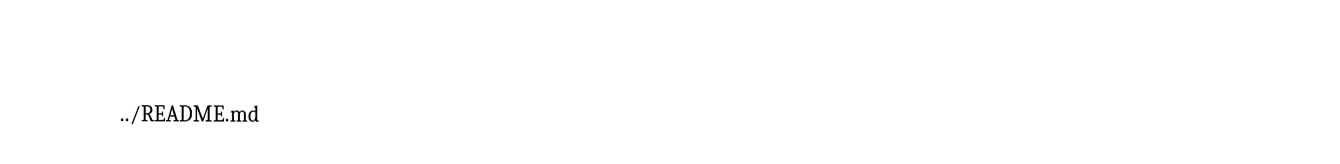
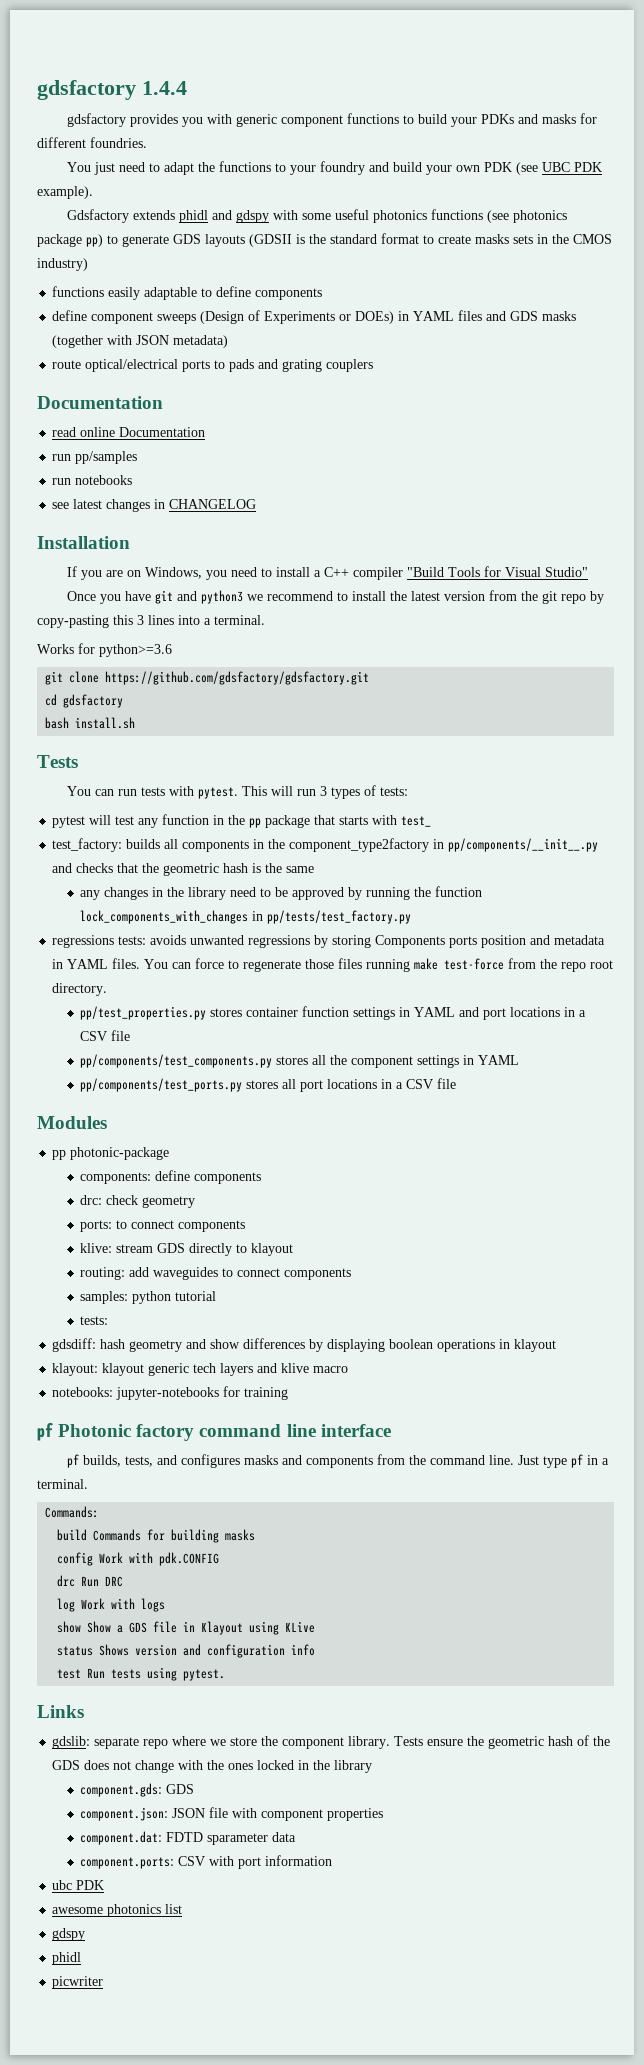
[119,105,259,125] ../README.md -> [37,80,187,100] [67,113,598,127] [37,137,147,148] [67,161,603,175] [37,186,93,199] [67,209,568,223] [37,233,612,247] [37,258,88,271] [52,286,323,300] [52,310,577,324] [52,335,229,348] [52,359,374,372] [37,396,163,409] [52,427,206,437] [52,451,138,464] [52,475,133,485] [52,499,257,512] [37,536,130,549] [67,566,589,580] [67,590,605,604] [37,615,265,628] [37,643,172,657] [45,671,370,685] [45,694,124,708] [45,717,136,729] [37,755,78,768] [67,785,409,799] [52,814,432,828] [52,838,599,852] [52,863,315,876] [80,886,483,900] [80,910,412,924] [52,935,606,948] [52,958,614,972] [52,983,108,996] [80,1006,587,1020] [80,1030,131,1041] [80,1054,520,1068] [80,1078,457,1092] [37,1116,107,1129] [52,1147,170,1160] [80,1170,262,1184] [80,1195,196,1208] [80,1220,246,1232] [80,1243,294,1256] [80,1267,352,1280] [80,1291,217,1304] [80,1316,109,1325] [52,1338,557,1352] [52,1363,349,1376] [52,1386,289,1400] [37,1422,391,1441] [67,1454,610,1468] [37,1479,88,1489] [45,1506,100,1518] [57,1529,256,1543] [57,1552,220,1566] [57,1575,124,1587] [57,1598,166,1612] [57,1621,316,1635] [57,1644,316,1658] [57,1667,226,1681] [37,1705,84,1718] [52,1735,611,1749] [52,1760,373,1773] [80,1783,195,1797] [80,1807,384,1821] [80,1831,297,1845] [80,1855,333,1869] [52,1880,105,1890] [52,1904,183,1917] [52,1928,86,1941] [52,1952,82,1965] [52,1976,104,1989] gdsfactory 1.4.4 // gdsfactory provides you with generic component functions to build your PDKs and masks for different foundries. // You just need to adapt the functions to your foundry and build your own PDK (see UBC PDK example). // Gdsfactory extends phidl and gdspy with some useful photonics functions (see photonics package pp) to generate GDS layouts (GDSII is the standard format to create masks sets in the CMOS industry) // functions easily adaptable to define components // define component sweeps (Design of Experiments or DOEs) in YAML files and GDS masks (together with JSON metadata) // route optical/electrical ports to pads and grating couplers // Documentation // read online Documentation // run pp/samples // run notebooks // see latest changes in CHANGELOG // Installation // If you are on Windows, you need to install a C++ compiler "Build Tools for Visual Studio" // Once you have git and python3 we recommend to install the latest version from the git repo by copy-pasting this 3 lines into a terminal. // Works for python>=3.6 // git clone https://github.com/gdsfactory/gdsfactory.git // cd gdsfactory // bash install.sh // Tests // You can run tests with pytest. This will run 3 types of tests: // pytest will test any function in the pp package that starts with test_ // test_factory: builds all components in the component_type2factory in pp/components/__init__.py and checks that the geometric hash is the same // any changes in the library need to be approved by running the function lock_components_with_changes in pp/tests/test_factory.py // regressions tests: avoids unwanted regressions by storing Components ports position and metadata in YAML files. You can force to regenerate those files running make test-force from the repo root directory. // pp/test_properties.py stores container function settings in YAML and port locations in a CSV file // pp/components/test_components.py stores all the component settings in YAML // pp/components/test_ports.py stores all port locations in a CSV file // Modules // pp photonic-package // components: define components // drc: check geometry // ports: to connect components // klive: stream GDS directly to klayout // routing: add waveguides to connect components // samples: python tutorial // tests: // gdsdiff: hash geometry and show differences by displaying boolean operations in klayout // klayout: klayout generic tech layers and klive macro // notebooks: jupyter-notebooks for training // pf Photonic factory command line interface // pf builds, tests, and configures masks and components from the command line. Just type pf in a terminal. // Commands: // build Commands for building masks // config Work with pdk.CONFIG // drc Run DRC // log Work with logs // show Show a GDS file in Klayout using KLive // status Shows version and configuration info // test Run tests using pytest. // Links // gdslib: separate repo where we store the component library. Tests ensure the geometric hash of the GDS does not change with the ones locked in the library // component.gds: GDS // component.json: JSON file with component properties // component.dat: FDTD sparameter data // component.ports: CSV with port information // ubc PDK // awesome photonics list // gdspy // phidl // picwriter

